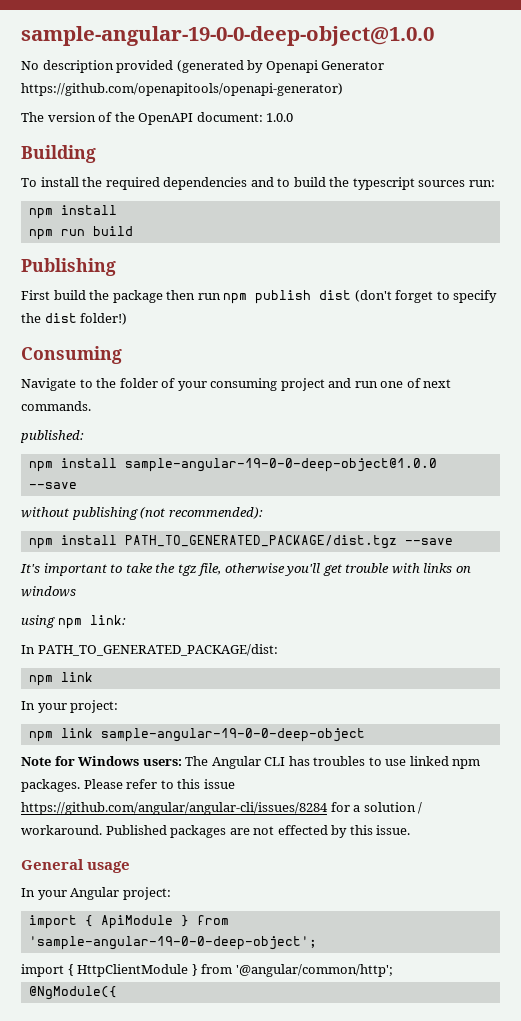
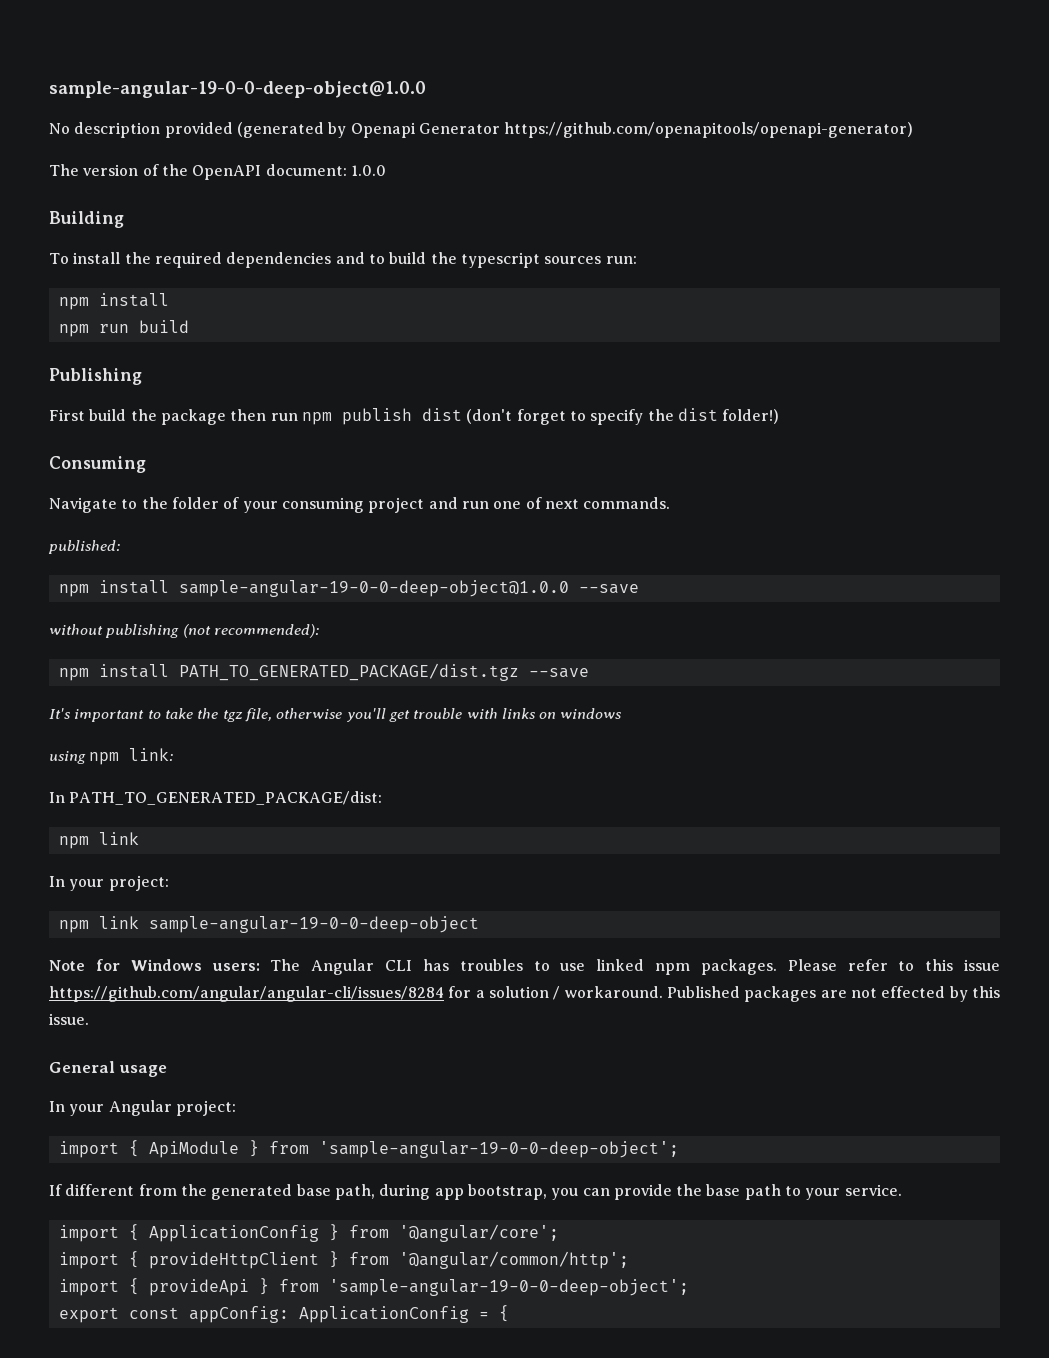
[21,964,393,977] [28,986,117,1000] import { HttpClientModule } from '@angular/common/http'; // @NgModule({ -> [49,1184,902,1200] [58,1224,559,1242] [58,1251,629,1269] [58,1278,689,1296] [58,1305,509,1323] If different from the generated base path, during app bootstrap, you can provide the base path to your service. // import { ApplicationConfig } from '@angular/core'; // import { provideHttpClient } from '@angular/common/http'; // import { provideApi } from 'sample-angular-19-0-0-deep-object'; // export const appConfig: ApplicationConfig = {

